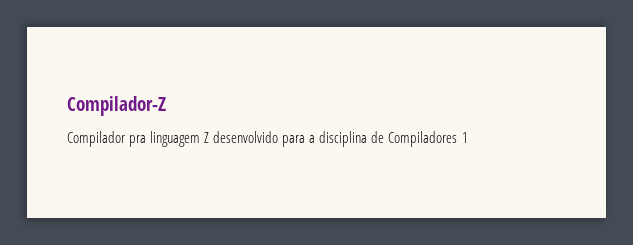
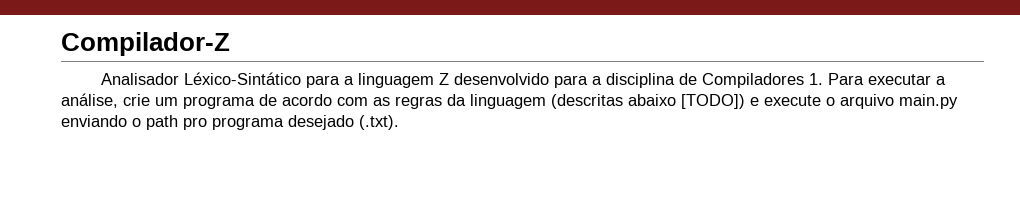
[67,131,147,147] Compilador pra -> [101,72,355,88] Analisador Léxico-Sintático para a
[461,132,468,143] 1 -> [809,73,947,85] [61,93,958,109] [61,115,399,130] 1. Para executar a análise, crie um programa de acordo com as regras da linguagem (descritas abaixo [TODO]) e execute o arquivo main.py enviando o path pro programa desejado (.txt).

